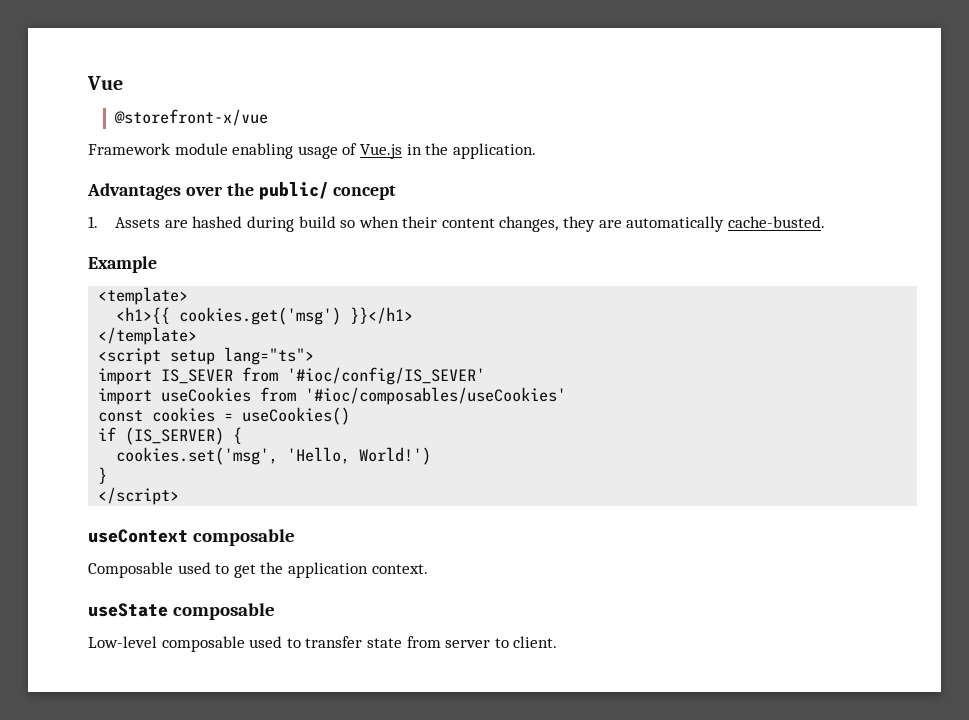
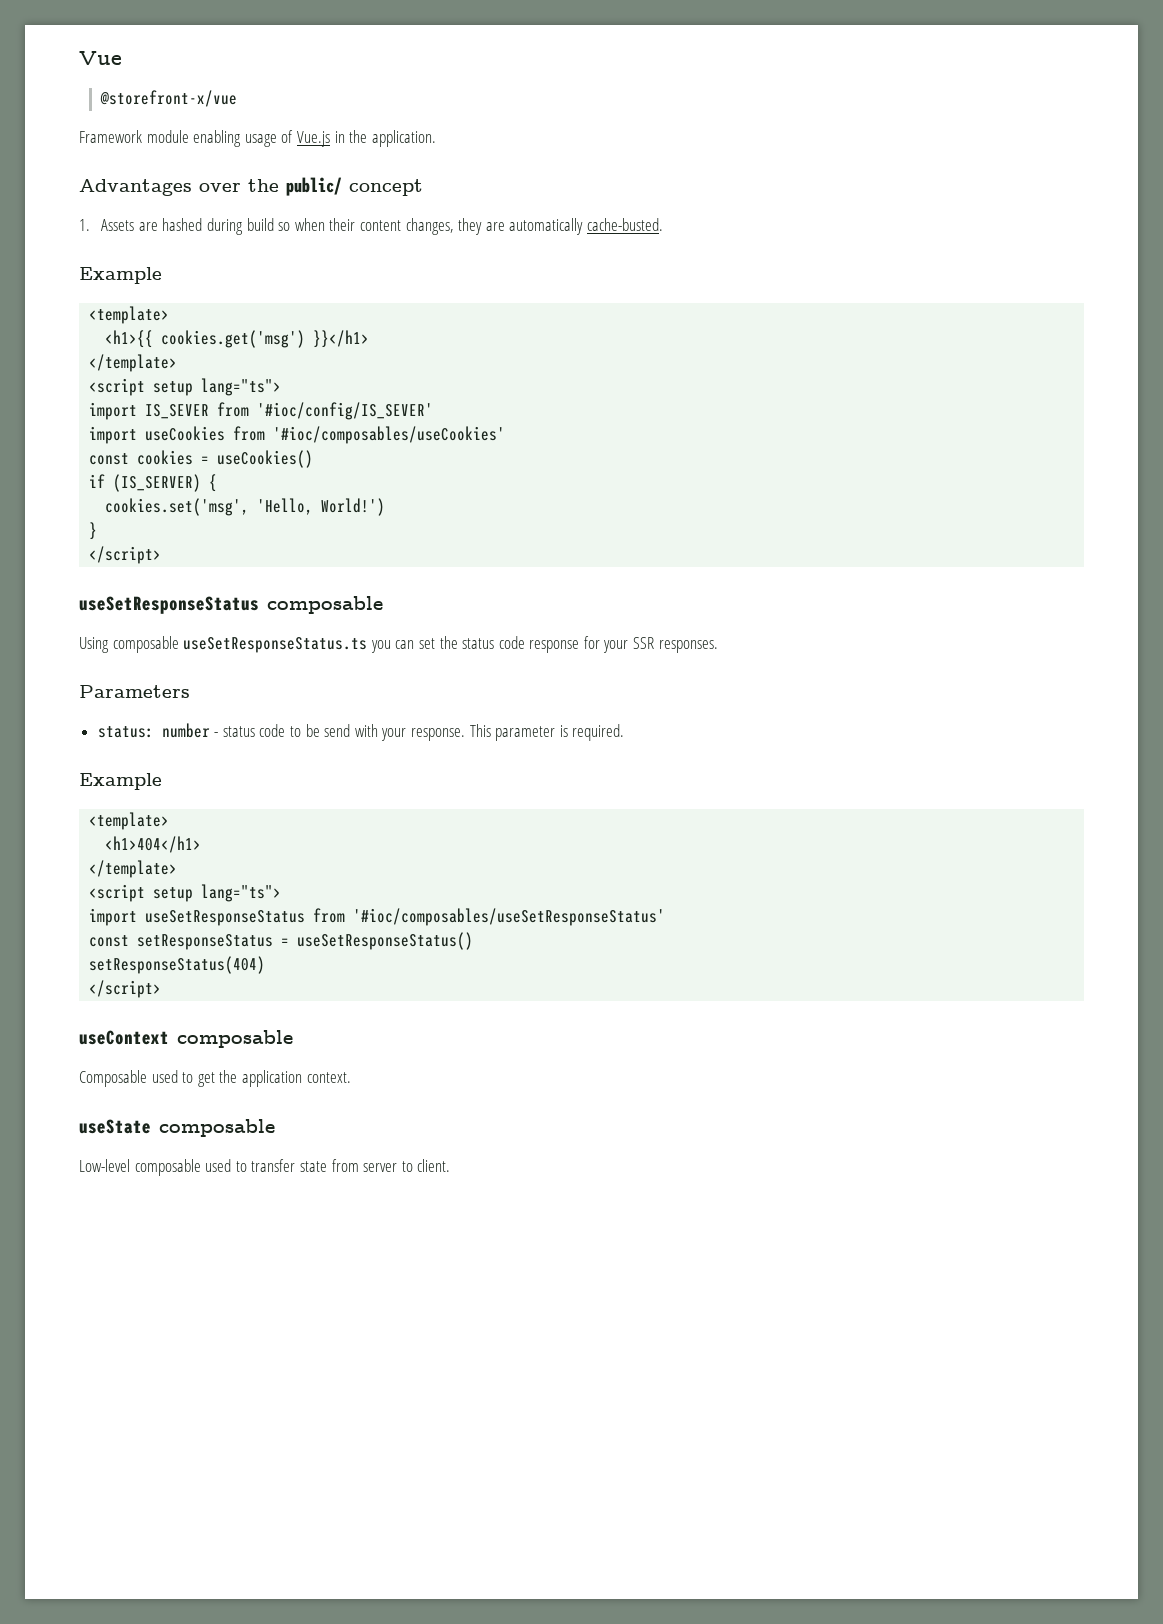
(180, 496) none -> [79,596,383,614] [79,636,718,653] [79,685,190,698] [97,723,625,741] [79,773,162,790] [89,812,170,830] [105,836,202,853] [89,860,178,878] [89,884,282,902] [89,908,666,926] [89,932,474,950] [89,956,266,974] [89,980,162,998] // useSetResponseStatus composable // Using composable useSetResponseStatus.ts you can set the status code response for your SSR responses. // Parameters // status: number - status code to be send with your response. This parameter is required. // Example // <template> // <h1>404</h1> // </template> // <script setup lang="ts"> // import useSetResponseStatus from '#ioc/composables/useSetResponseStatus' // const setResponseStatus = useSetResponseStatus() // setResponseStatus(404) // </script>

